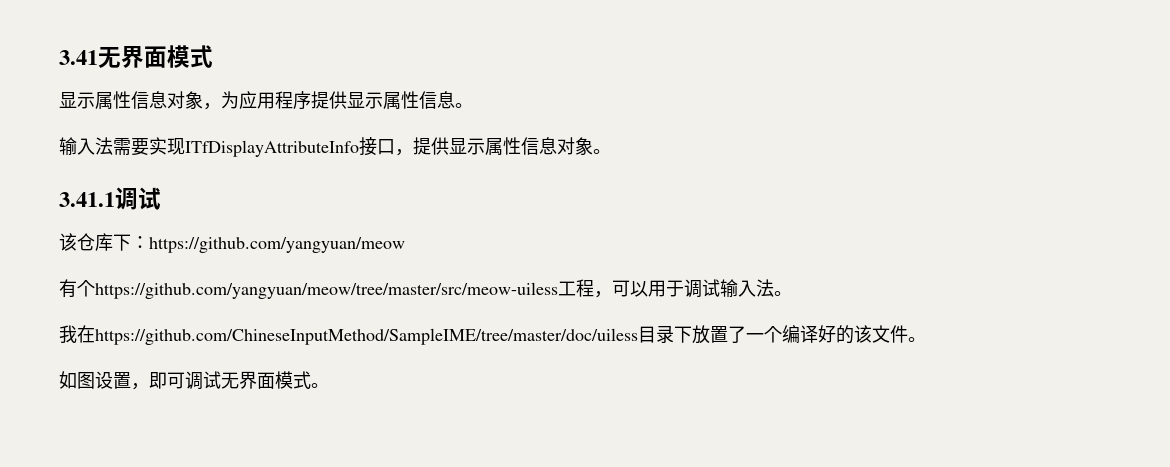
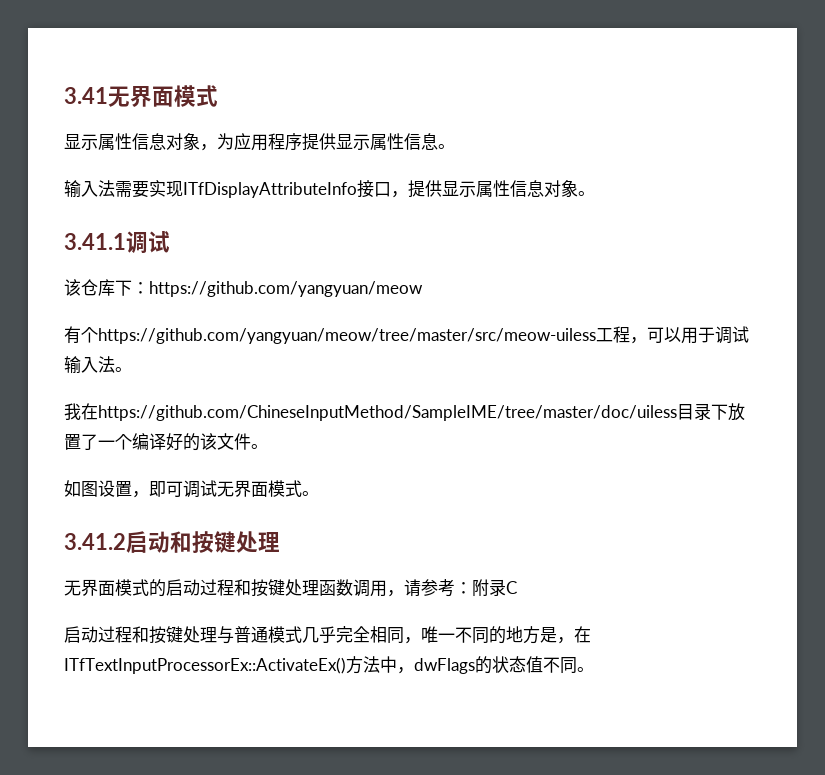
(329, 385) none -> [64,531,280,553] [64,579,517,597] [64,626,591,644] [64,656,594,674] // 3.41.2启动和按键处理 // 无界面模式的启动过程和按键处理函数调用，请参考：附录C // 启动过程和按键处理与普通模式几乎完全相同，唯一不同的地方是，在ITfTextInputProcessorEx::ActivateEx()方法中，dwFlags的状态值不同。

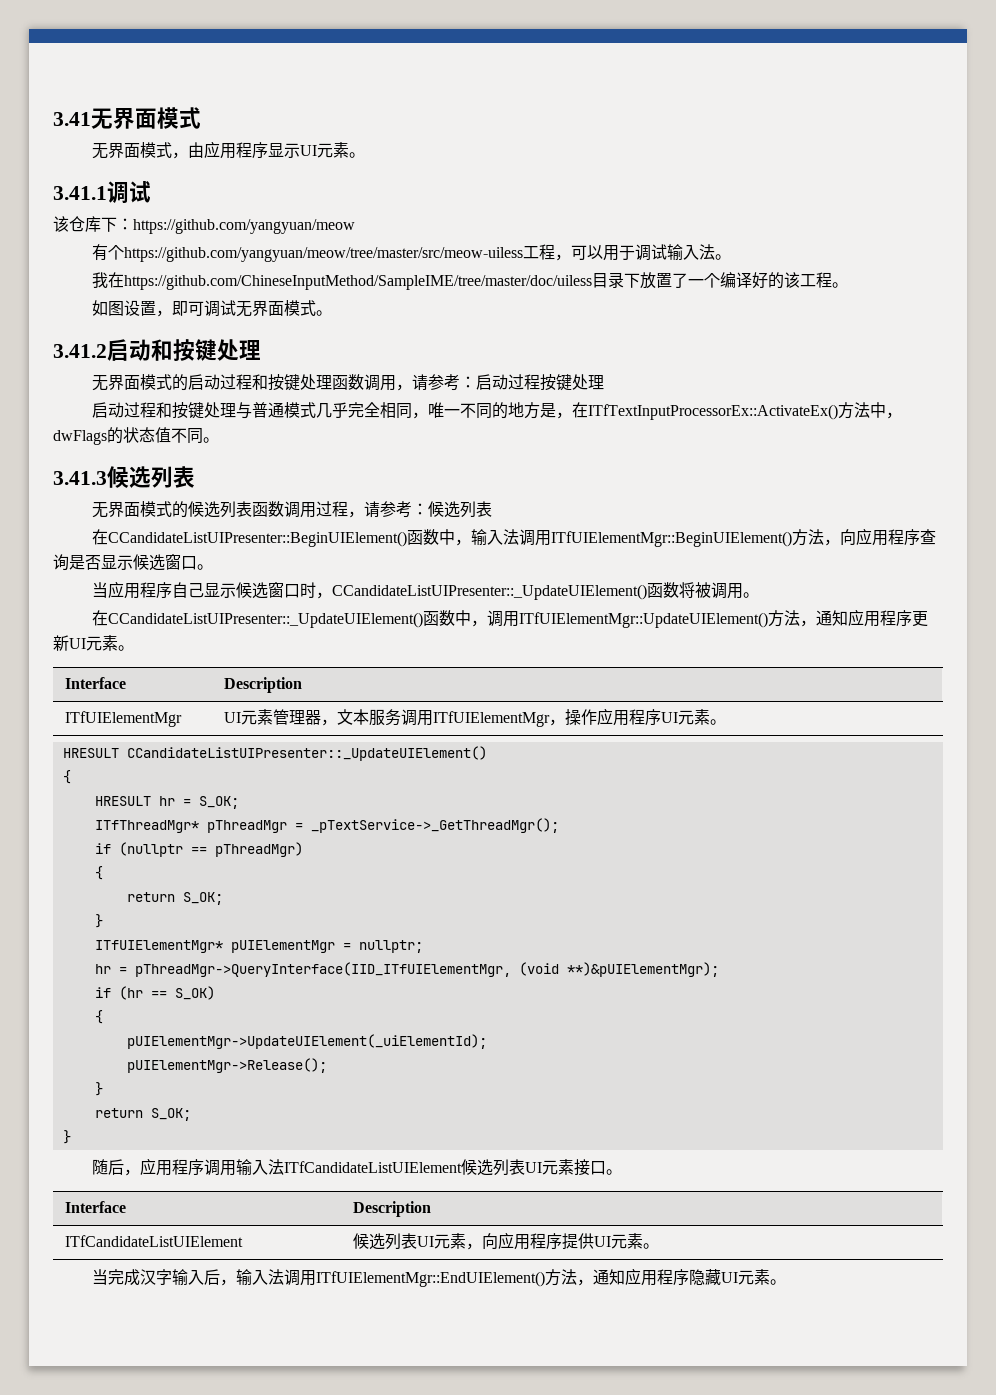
[64,133,455,151] [64,180,578,198] 显示属性信息对象，为应用程序提供显示属性信息。 // 输入法需要实现ITfDisplayAttributeInfo接口，提供显示属性信息对象 -> [92,141,350,159] 无界面模式，由应用程序显示UI元素
[217,433,251,450] 文件 -> [800,272,833,288] 工程
[472,579,517,597] 附录C -> [476,374,605,391] 启动过程按键处理
(594, 669) none -> [53,466,195,488] [92,501,493,518] [92,528,937,547] [53,554,213,571] [92,581,760,600] [92,609,929,628] [53,635,134,651] [64,677,126,689] [223,677,302,693] [64,711,182,727] [223,708,726,727] [62,746,487,761] [62,770,71,784] [94,796,239,809] [94,818,559,833] [94,842,303,857] [94,866,103,880] [126,892,223,905] [94,914,103,928] [94,940,423,953] [94,962,719,977] [94,986,215,1000] [94,1010,103,1024] [126,1034,487,1049] [126,1058,327,1073] [94,1082,103,1096] [94,1108,191,1121] [62,1130,71,1144] [92,1158,623,1176] [64,1201,126,1213] [352,1201,431,1217] [64,1235,243,1247] [352,1232,659,1250] [92,1268,787,1287] // 3.41.3候选列表 // 无界面模式的候选列表函数调用过程，请参考：候选列表 // 在CCandidateListUIPresenter::BeginUIElement()函数中，输入法调用ITfUIElementMgr::BeginUIElement()方法，向应用程序查询是否显示候选窗口。 // 当应用程序自己显示候选窗口时，CCandidateListUIPresenter::_UpdateUIElement()函数将被调用。 // 在CCandidateListUIPresenter::_UpdateUIElement()函数中，调用ITfUIElementMgr::UpdateUIElement()方法，通知应用程序更新UI元素。 // Interface | Description // ITfUIElementMgr | UI元素管理器，文本服务调用ITfUIElementMgr，操作应用程序UI元素。 // HRESULT CCandidateListUIPresenter::_UpdateUIElement() // { // HRESULT hr = S_OK; // ITfThreadMgr* pThreadMgr = _pTextService->_GetThreadMgr(); // if (nullptr == pThreadMgr) // { // return S_OK; // } // ITfUIElementMgr* pUIElementMgr = nullptr; // hr = pThreadMgr->QueryInterface(IID_ITfUIElementMgr, (void **)&pUIElementMgr); // if (hr == S_OK) // { // pUIElementMgr->UpdateUIElement(_uiElementId); // pUIElementMgr->Release(); // } // return S_OK; // } // 随后，应用程序调用输入法ITfCandidateListUIElement候选列表UI元素接口。 // Interface | Description // ITfCandidateListUIElement | 候选列表UI元素，向应用程序提供UI元素。 // 当完成汉字输入后，输入法调用ITfUIElementMgr::EndUIElement()方法，通知应用程序隐藏UI元素。

